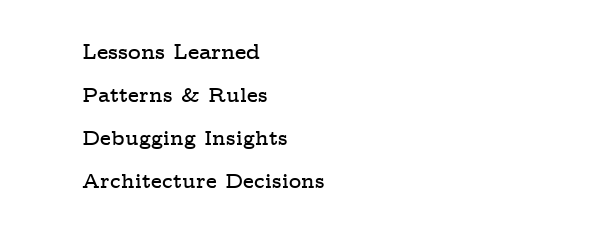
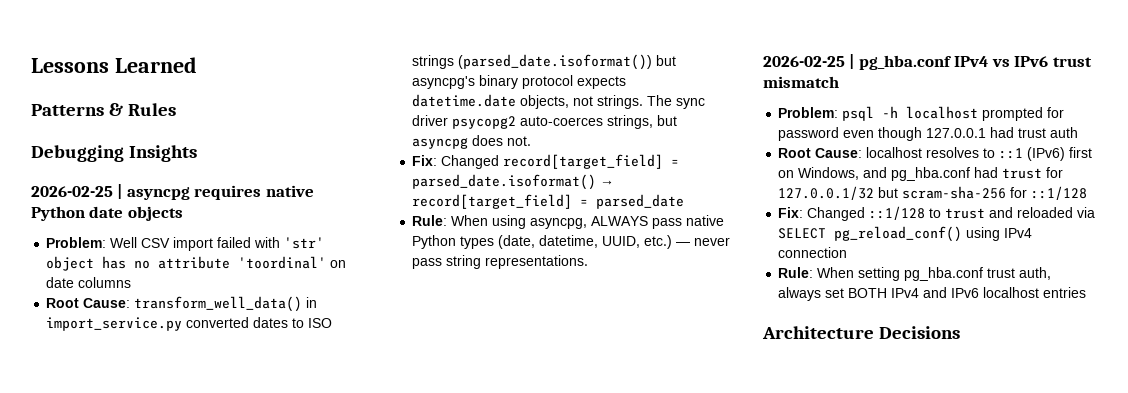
(288, 140) none -> [31,184,314,200] [31,206,183,221] [46,237,325,251] [46,256,347,271] [46,277,132,288] [46,296,318,312] [46,317,333,331] [412,54,677,70] [412,75,627,89] [412,94,706,109] [412,115,678,129] [412,135,532,149] [412,154,680,169] [412,174,615,190] [412,194,685,209] [412,215,725,229] [412,235,731,249] [412,255,589,269] [763,54,1092,70] [763,76,839,88] [778,106,1065,121] [778,127,1079,141] [778,147,1093,161] [778,167,1064,181] [778,186,1088,200] [778,206,1096,221] [778,226,1033,242] [778,247,848,258] [778,267,1052,281] [778,287,1087,301] // 2026-02-25 | asyncpg requires native Python date objects // Problem: Well CSV import failed with 'str' object has no attribute 'toordinal' on date columns // Root Cause: transform_well_data() in import_service.py converted dates to ISO strings (parsed_date.isoformat()) but asyncpg's binary protocol expects datetime.date objects, not strings. The sync driver psycopg2 auto-coerces strings, but asyncpg does not. // Fix: Changed record[target_field] = parsed_date.isoformat() → record[target_field] = parsed_date // Rule: When using asyncpg, ALWAYS pass native Python types (date, datetime, UUID, etc.) — never pass string representations. // 2026-02-25 | pg_hba.conf IPv4 vs IPv6 trust mismatch // Problem: psql -h localhost prompted for password even though 127.0.0.1 had trust auth // Root Cause: localhost resolves to ::1 (IPv6) first on Windows, and pg_hba.conf had trust for 127.0.0.1/32 but scram-sha-256 for ::1/128 // Fix: Changed ::1/128 to trust and reloaded via SELECT pg_reload_conf() using IPv4 connection // Rule: When setting pg_hba.conf trust auth, always set BOTH IPv4 and IPv6 localhost entries

